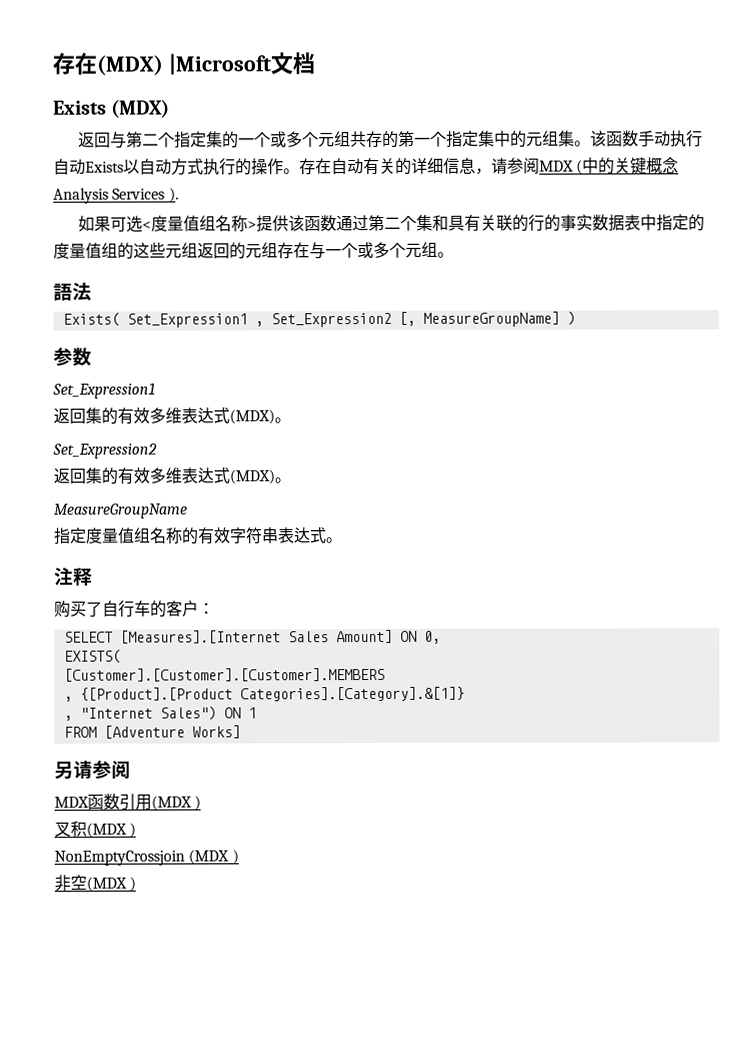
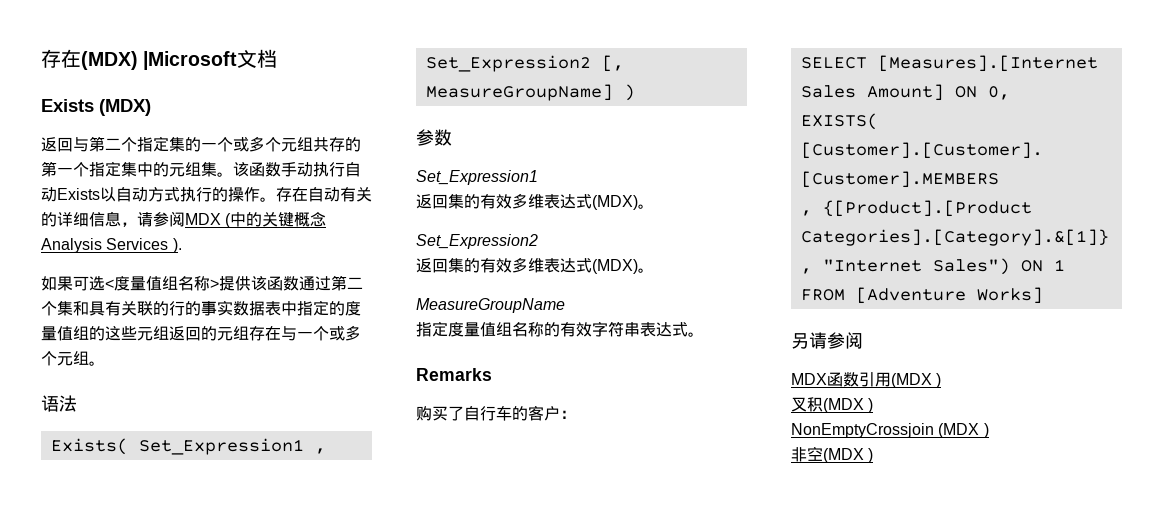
[53,283,73,301] 語 -> [41,395,59,412] 语
[54,567,93,586] 注释 -> [416,368,492,381] Remarks

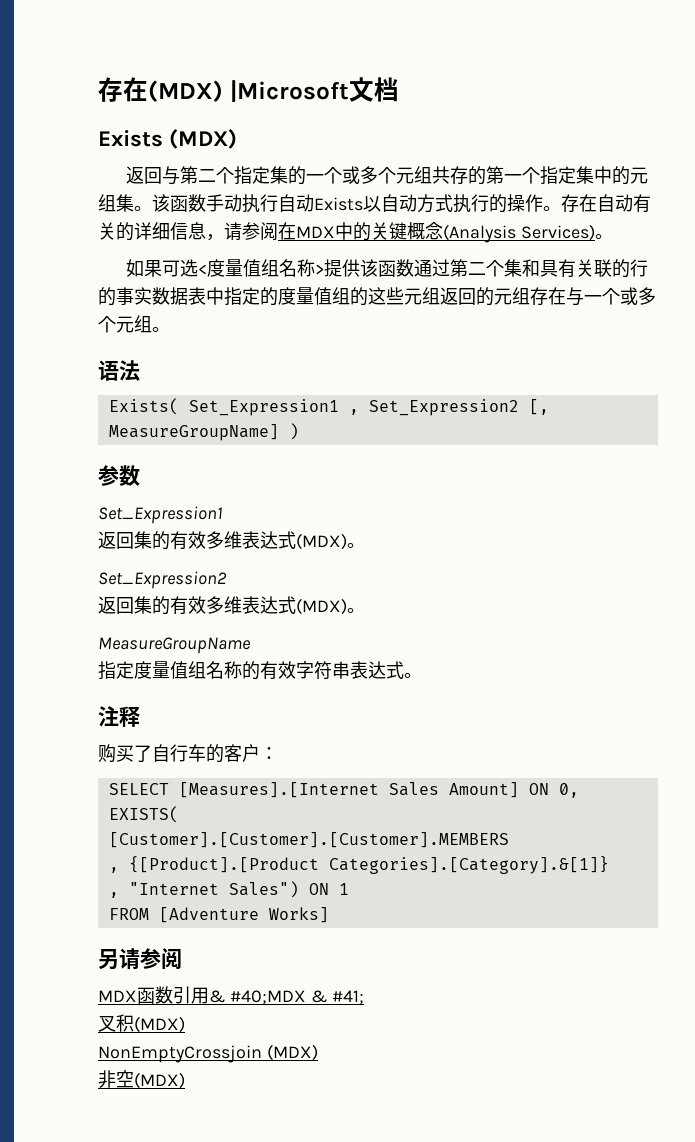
[185,213,232,228] MDX ( -> [278,222,335,240] 在MDX
[41,238,182,253] Analysis Services ). -> [443,224,613,243] (Analysis Services)。
[416,368,492,381] Remarks -> [98,706,140,727] 注释
[891,373,942,388] (MDX ) -> [209,990,364,1004] & #40;MDX & #41;
[823,398,874,413] (MDX ) -> [134,1016,185,1033] (MDX)
[938,423,989,438] (MDX ) -> [266,1044,318,1061] (MDX)
[823,448,874,463] (MDX ) -> [134,1072,185,1089] (MDX)

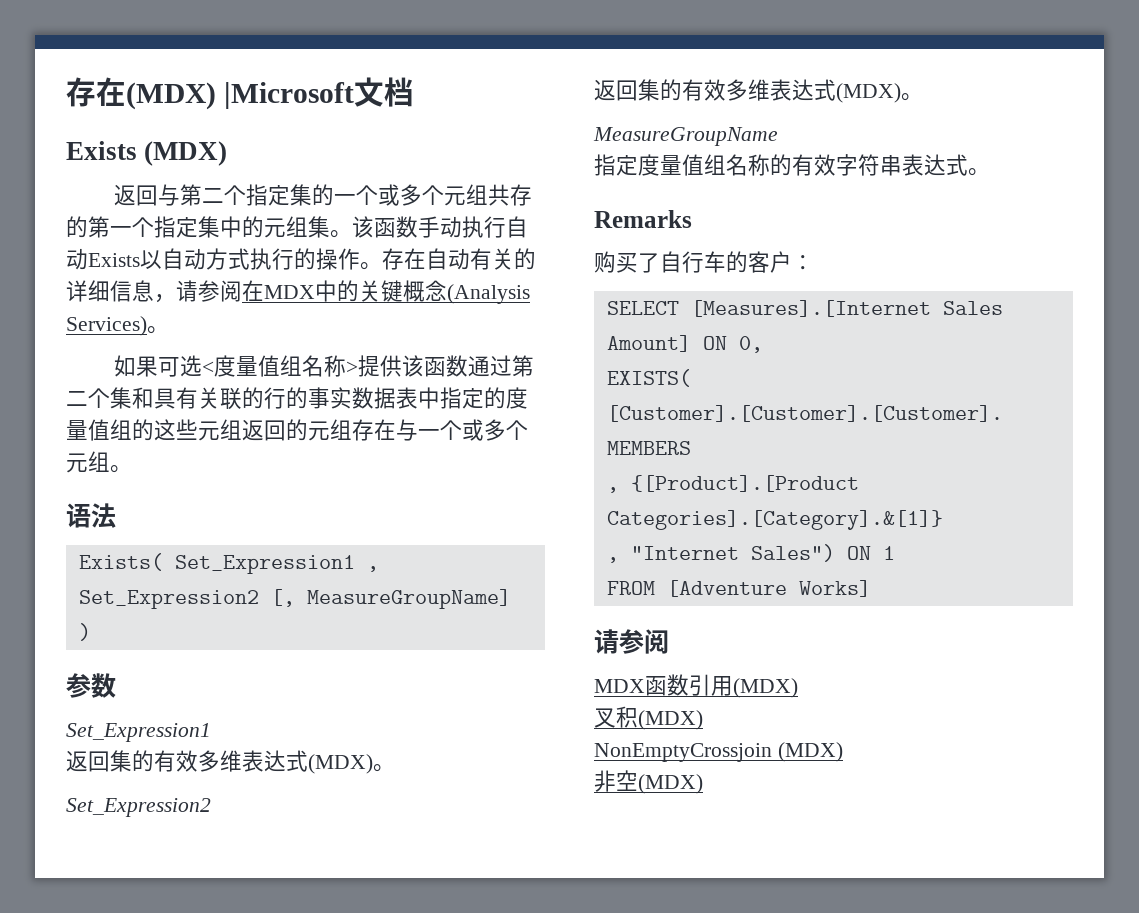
[98,706,140,727] 注释 -> [594,210,692,228] Remarks
[98,949,119,970] 另 -> (871, 588) none
[209,990,364,1004] & #40;MDX & #41; -> [733,678,798,698] (MDX)

